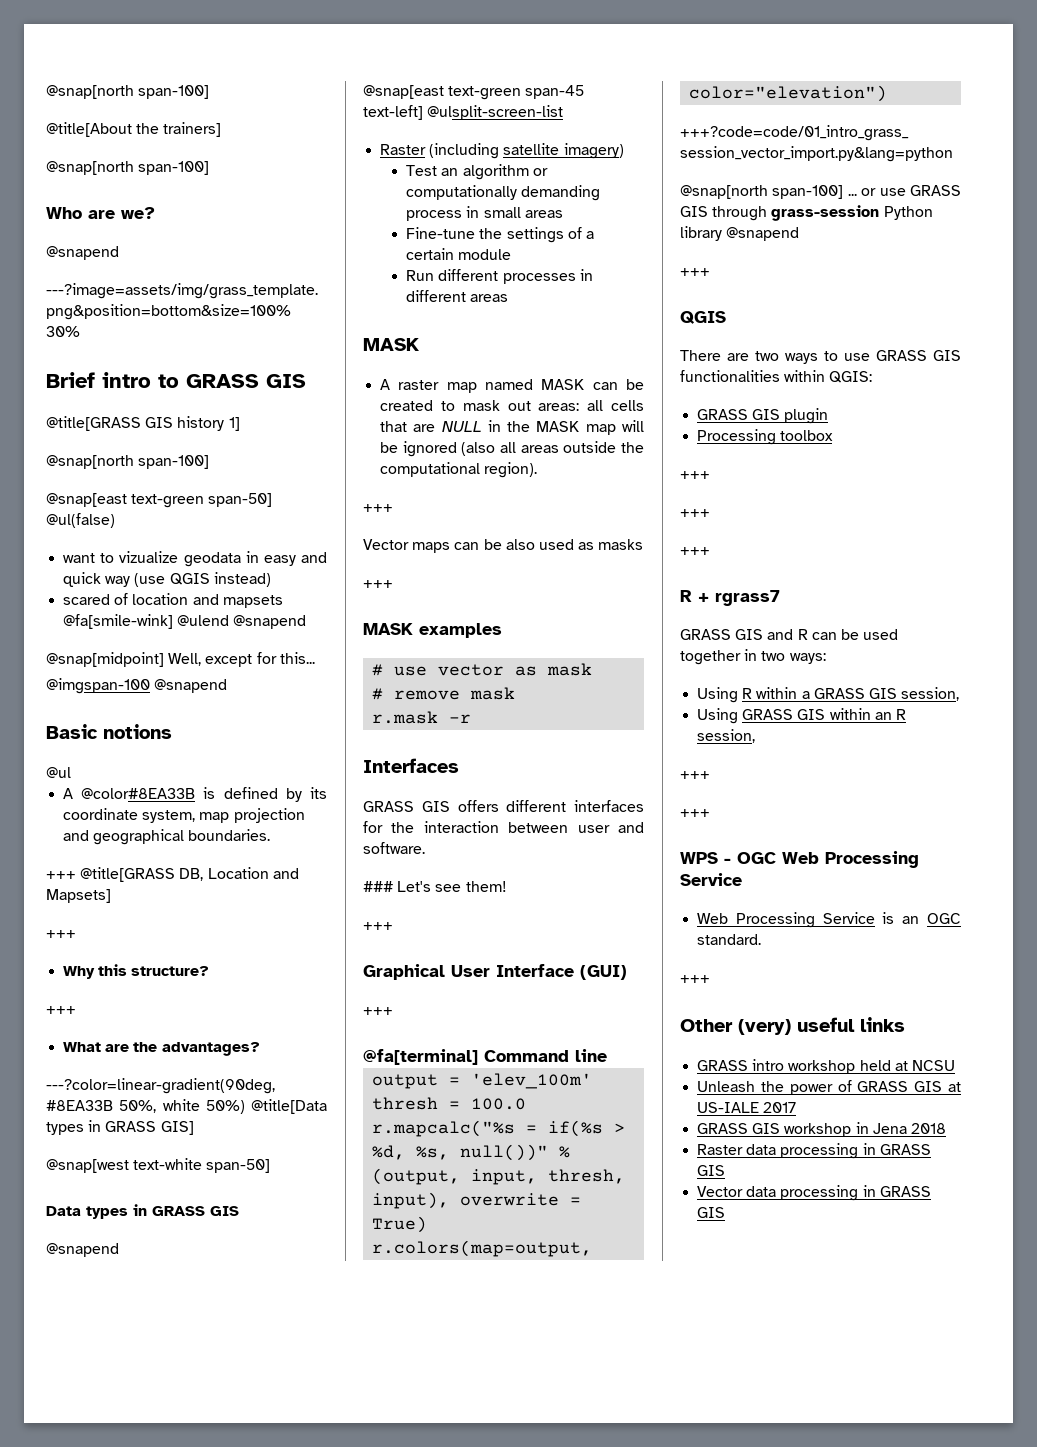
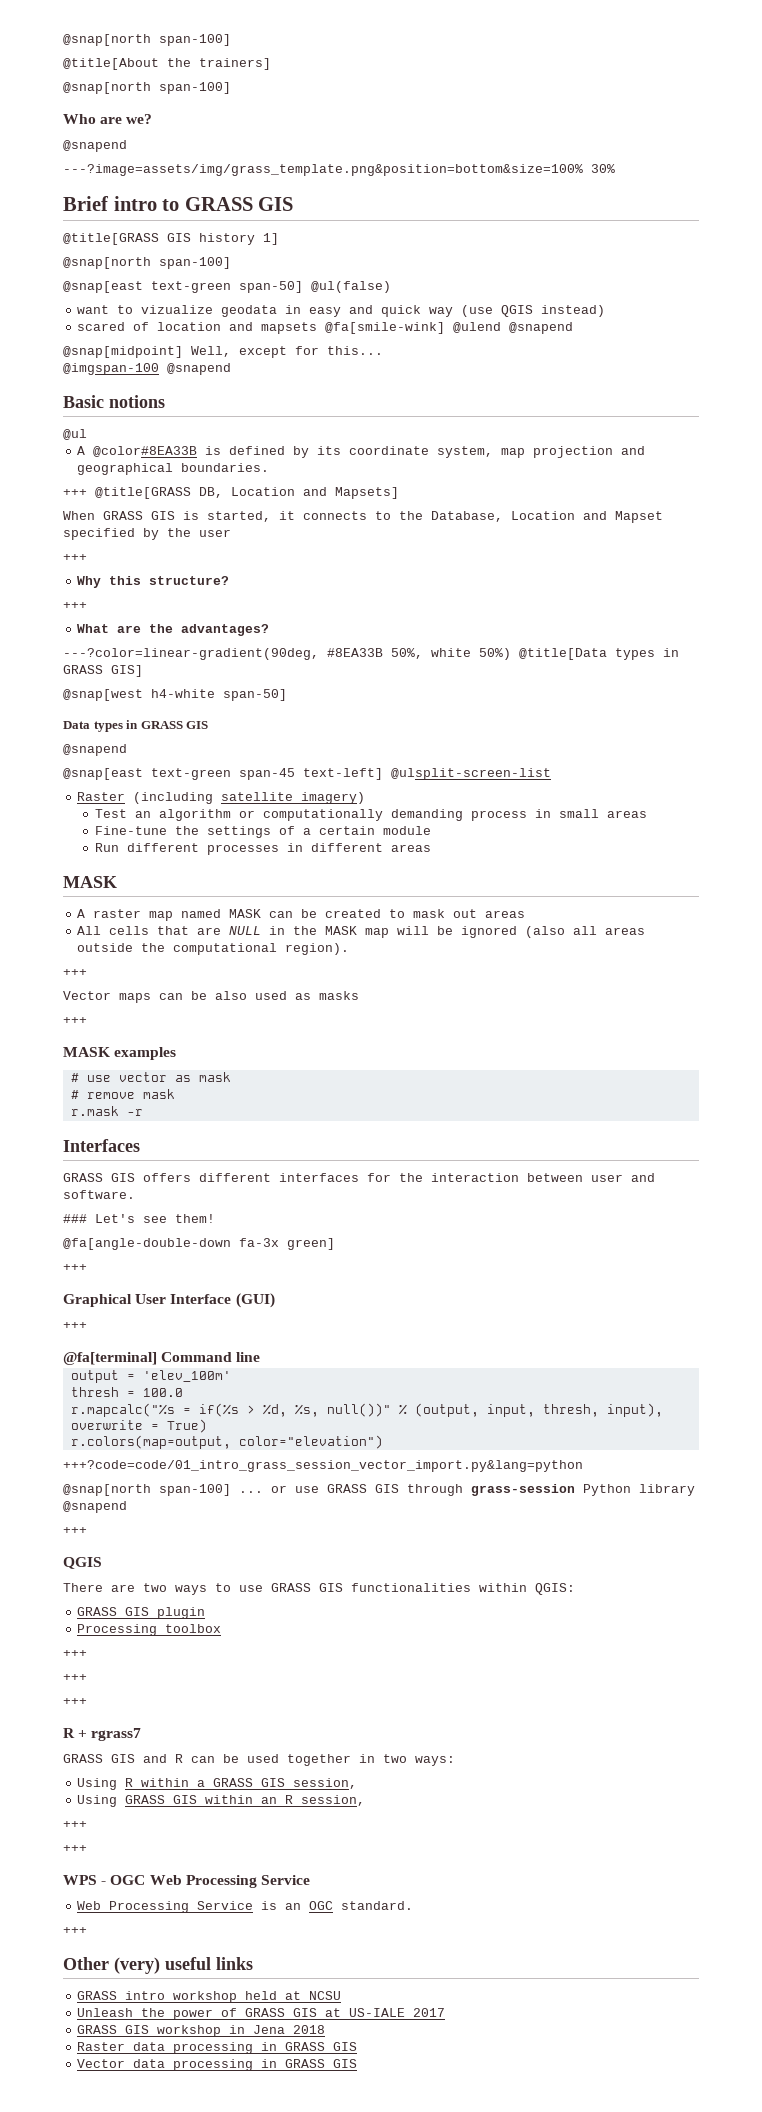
(111, 896) none -> [63,511,663,523] [63,528,231,540] // When GRASS GIS is started, it connects to the Database, Location and Mapset specified by the user
[133,1158,203,1170] text-white -> [151,689,215,698] h4-white
[538,400,604,411] areas: all -> [485,910,526,918] [77,926,102,935] areas // All
(507, 886) none -> [63,1238,335,1250] // @fa[angle-double-down fa-3x green]

